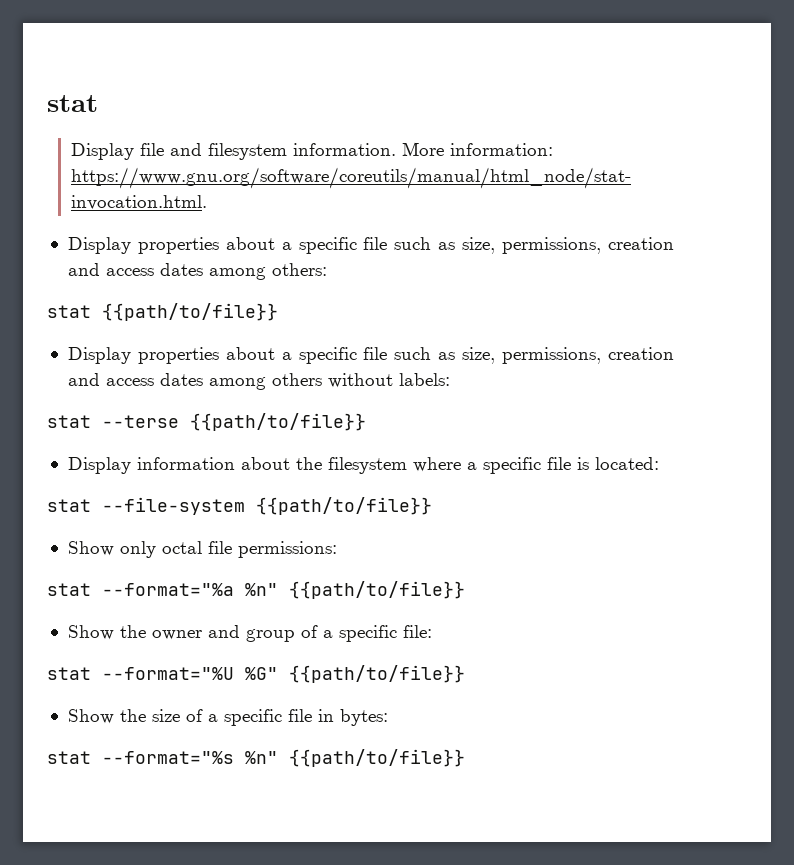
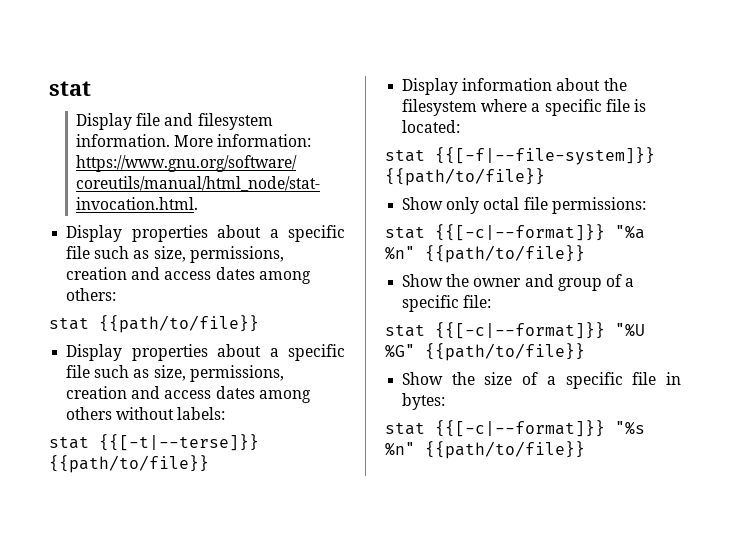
[102,415,179,428] --terse -> [99,434,259,451] {{[-t|--terse]}}
[102,497,245,515] --file-system -> [435,147,655,165] {{[-f|--file-system]}}
[102,583,234,596] --format="%a -> [435,224,645,241] {{[-c|--format]}} "%a
[102,667,234,680] --format="%U -> [435,322,645,339] {{[-c|--format]}} "%U
[102,751,234,764] --format="%s -> [435,420,645,437] {{[-c|--format]}} "%s

